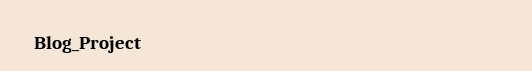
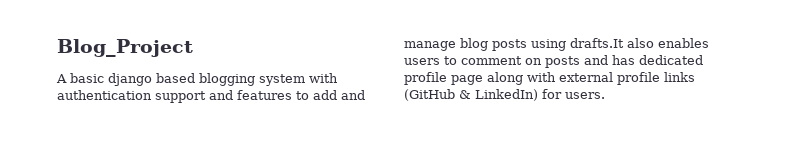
(141, 44) none -> [56,73,338,86] [57,90,365,103] [404,38,709,51] [404,55,703,68] [404,72,695,85] [404,89,605,101] // A basic django based blogging system with authentication support and features to add and manage blog posts using drafts.It also enables users to comment on posts and has dedicated profile page along with external profile links (GitHub & LinkedIn) for users.

